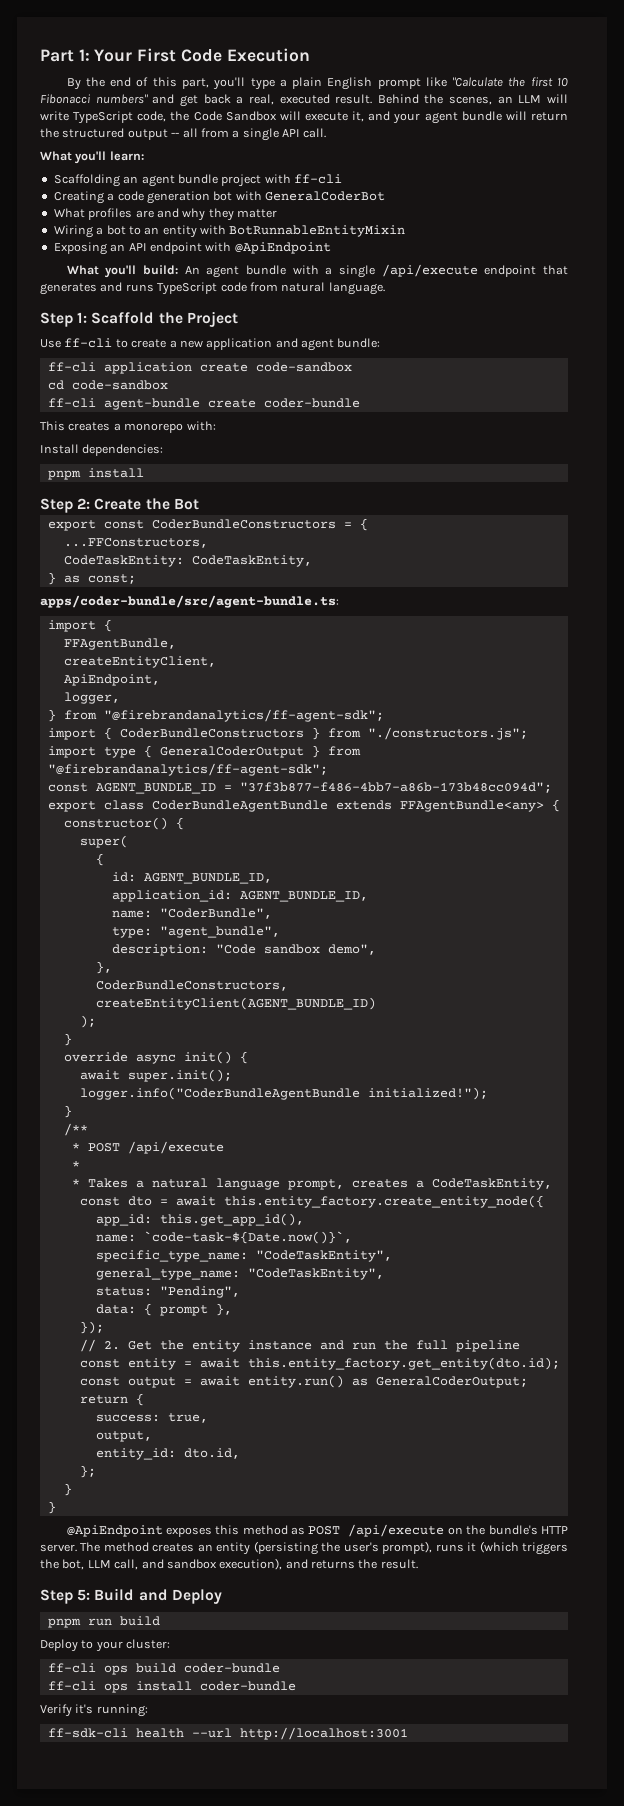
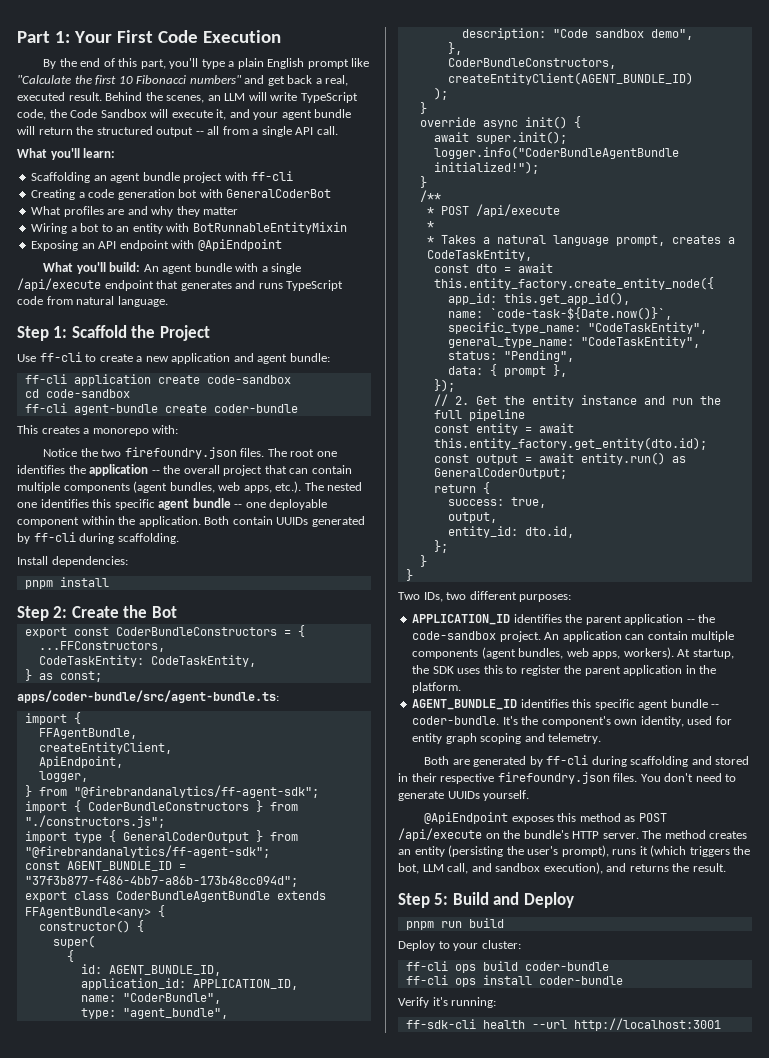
(216, 426) none -> [43,447,337,459] [17,464,352,476] [17,481,363,493] [17,498,328,510] [17,516,365,527] [17,532,179,544] // Notice the two firefoundry.json files. The root one identifies the application -- the overall project that can contain multiple components (agent bundles, web apps, etc.). The nested one identifies this specific agent bundle -- one deployable component within the application. Both contain UUIDs generated by ff-cli during scaffolding.
[239,891,368,902] AGENT_BUNDLE_ID, -> [192,979,298,990] APPLICATION_ID,
(56, 1507) none -> [398,591,572,602] [412,614,716,625] [412,631,735,642] [412,647,734,659] [412,665,717,676] [412,682,462,693] [412,699,720,710] [412,716,732,727] [412,733,602,744] [424,755,750,767] [398,772,737,784] [398,790,530,801] // Two IDs, two different purposes: // APPLICATION_ID identifies the parent application -- the code-sandbox project. An application can contain multiple components (agent bundles, web apps, workers). At startup, the SDK uses this to register the parent application in the platform. // AGENT_BUNDLE_ID identifies this specific agent bundle -- coder-bundle. It's the component's own identity, used for entity graph scoping and telemetry. // Both are generated by ff-cli during scaffolding and stored in their respective firefoundry.json files. You don't need to generate UUIDs yourself.

